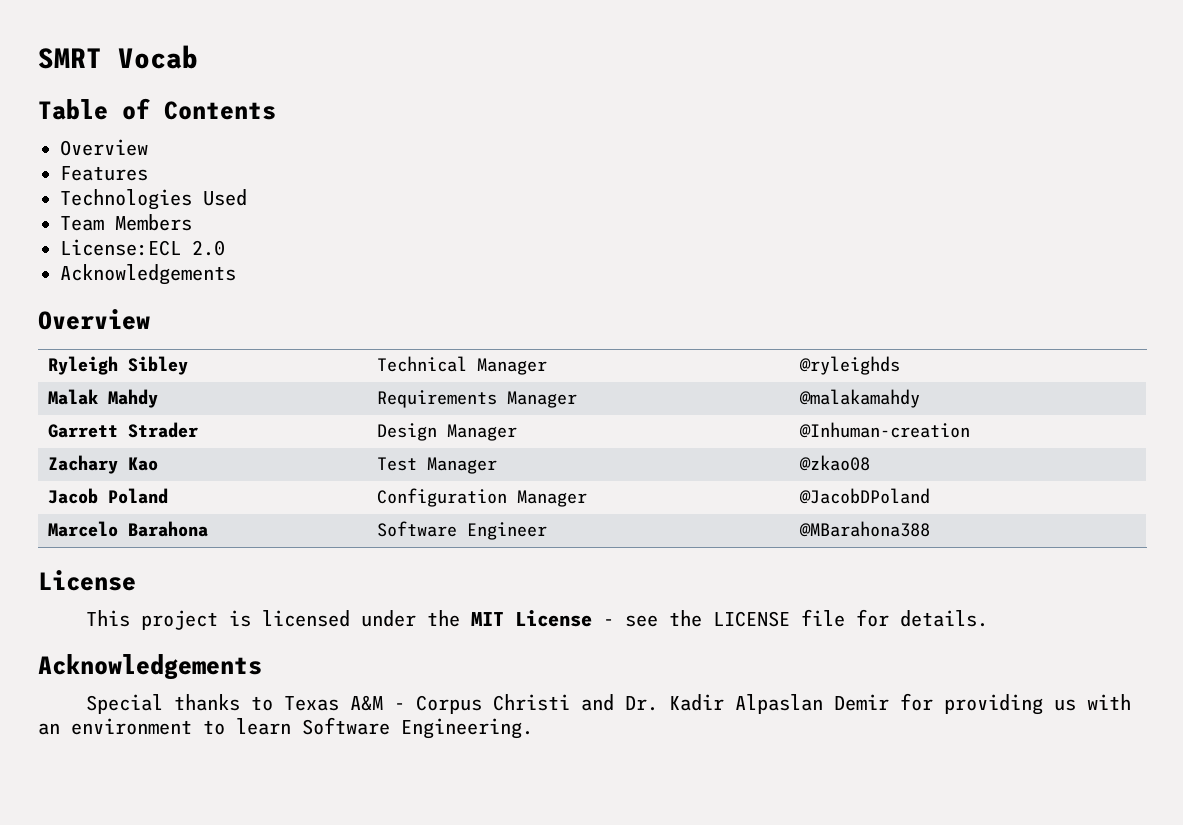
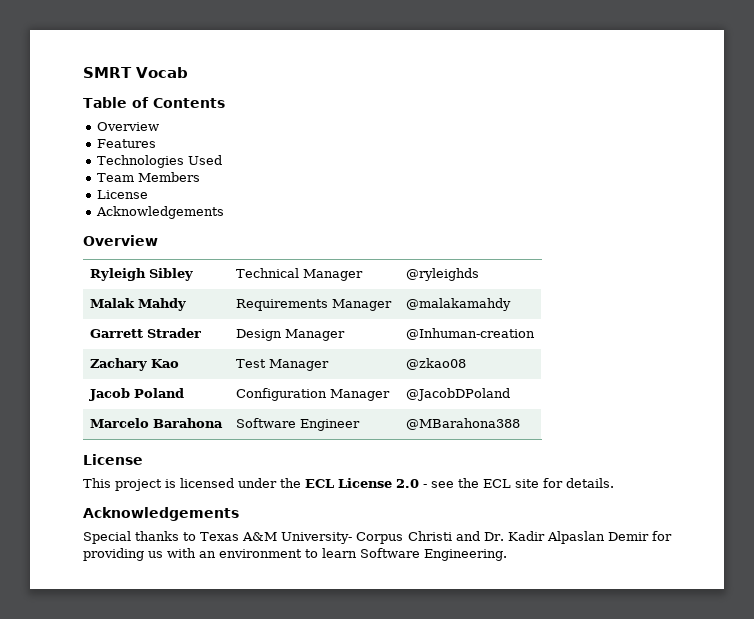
[60,239,225,256] License:ECL 2.0 -> [96,190,148,199] License
[470,610,592,627] MIT License -> [305,478,419,488] ECL License 2.0
[712,609,845,627] LICENSE file -> [483,479,539,488] ECL site
[393,703,405,710] - -> [281,532,353,544] University-

